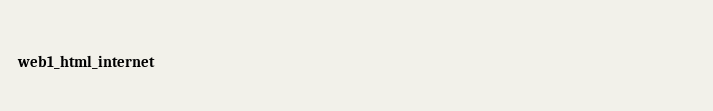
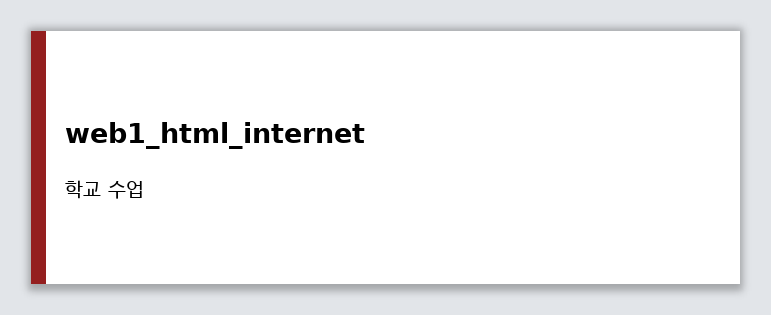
(155, 62) none -> [65,180,144,199] // 학교 수업

